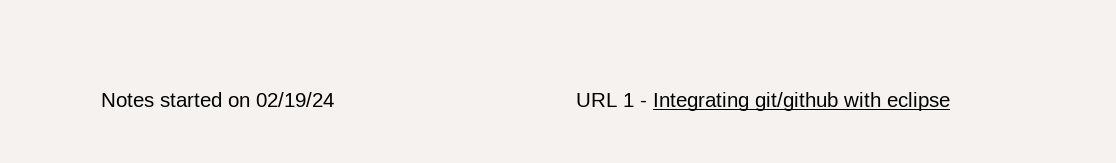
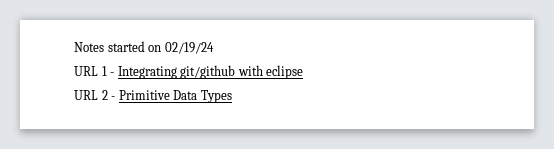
(950, 101) none -> [74,90,232,103] // URL 2 - Primitive Data Types

